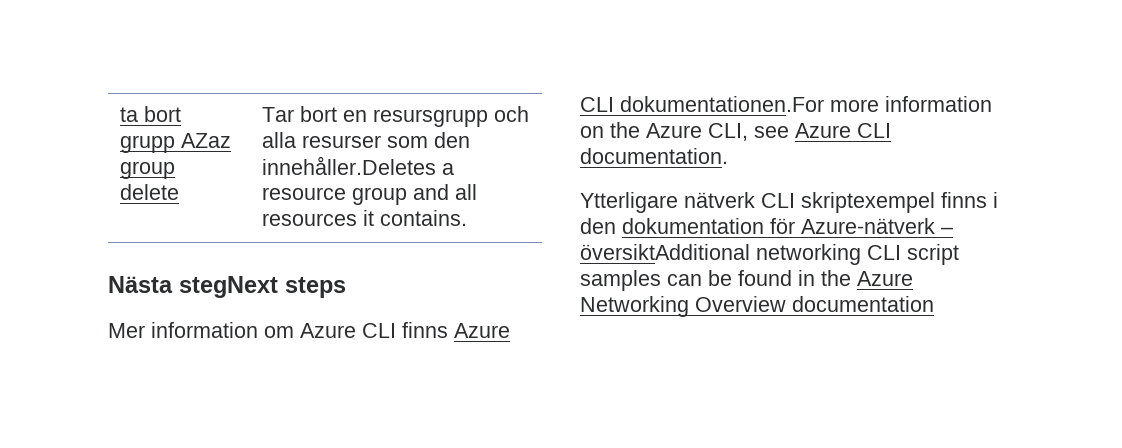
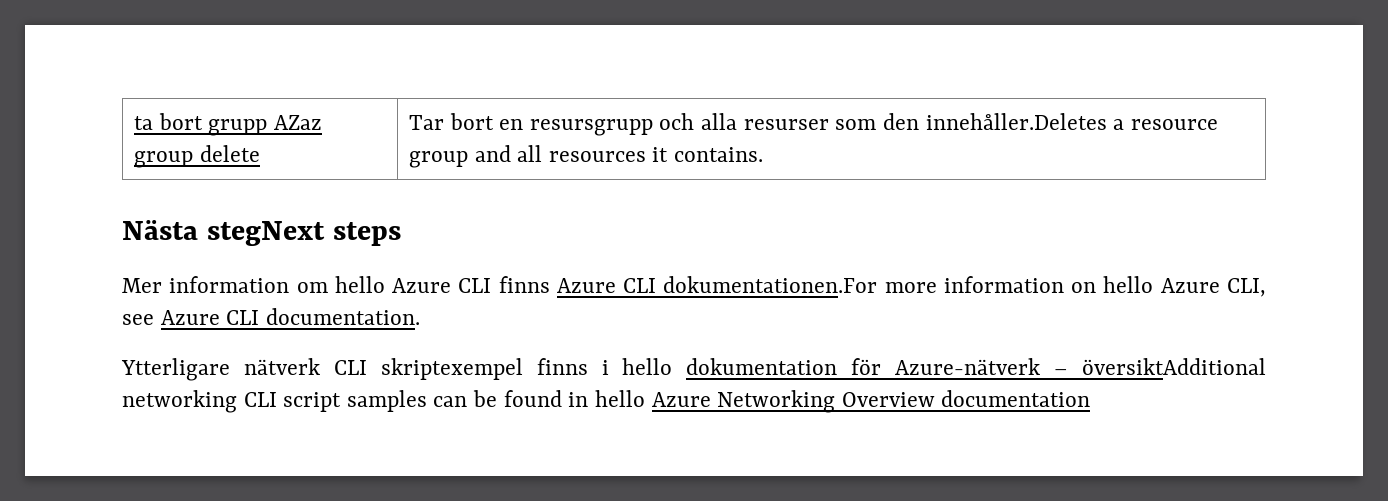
(294, 332) none -> [334,276,385,293] hello
[610,122,640,138] the -> [1103,276,1154,293] hello
[580,218,616,234] den -> [622,358,673,375] hello
[821,270,851,286] the -> [594,390,645,407] hello

